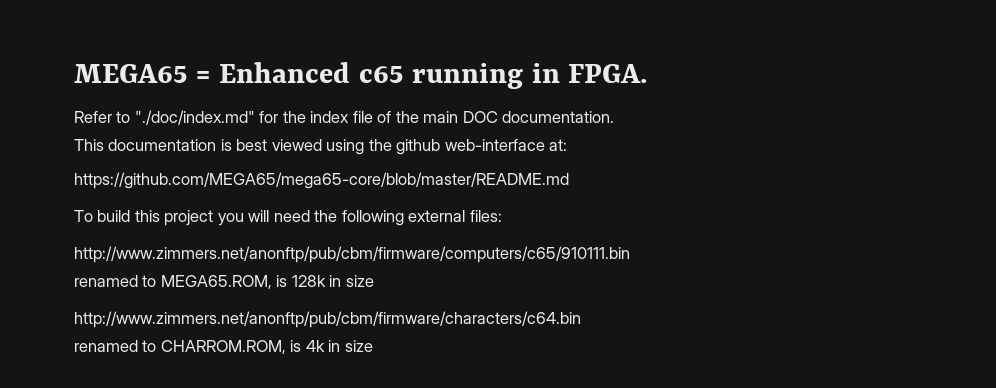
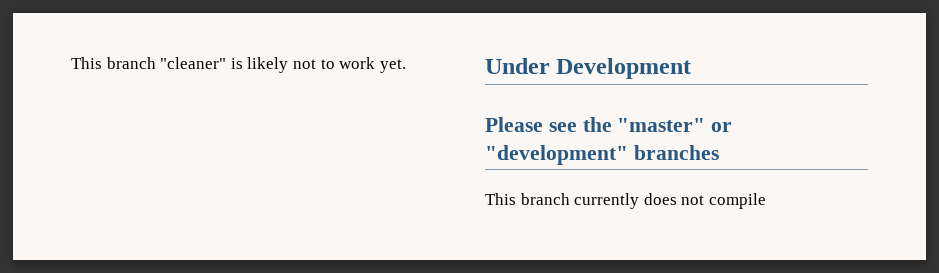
[74,62,648,89] [74,110,615,125] [74,139,568,155] [74,172,569,189] [74,210,502,226] [74,246,630,263] [74,275,374,289] [74,311,581,328] [74,340,373,354] MEGA65 = Enhanced c65 running in FPGA. // Refer to "./doc/index.md" for the index file of the main DOC documentation. // This documentation is best viewed using the github web-interface at: // https://github.com/MEGA65/mega65-core/blob/master/README.md // To build this project you will need the following external files: // http://www.zimmers.net/anonftp/pub/cbm/firmware/computers/c65/910111.bin // renamed to MEGA65.ROM, is 128k in size // http://www.zimmers.net/anonftp/pub/cbm/firmware/characters/c64.bin // renamed to CHARROM.ROM, is 4k in size -> [71,57,406,73] [485,58,692,79] [485,117,733,132] [485,145,719,165] [485,193,766,209] This branch "cleaner" is likely not to work yet. // Under Development // Please see the "master" or "development" branches // This branch currently does not compile

